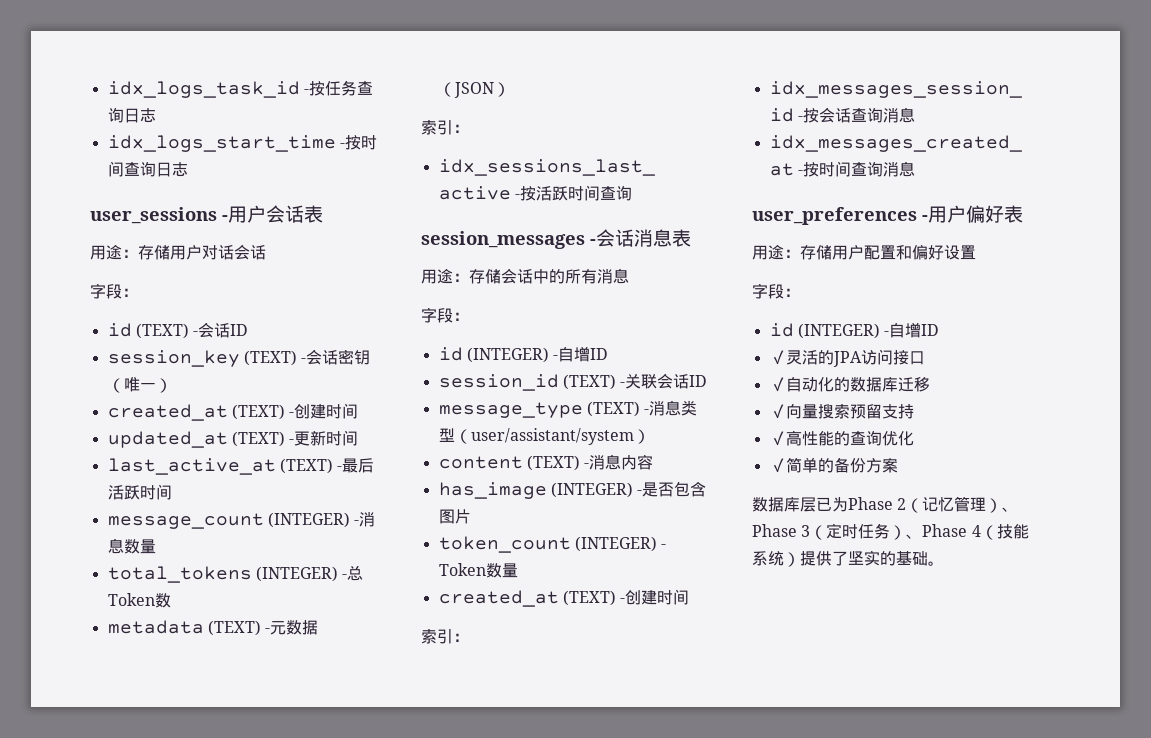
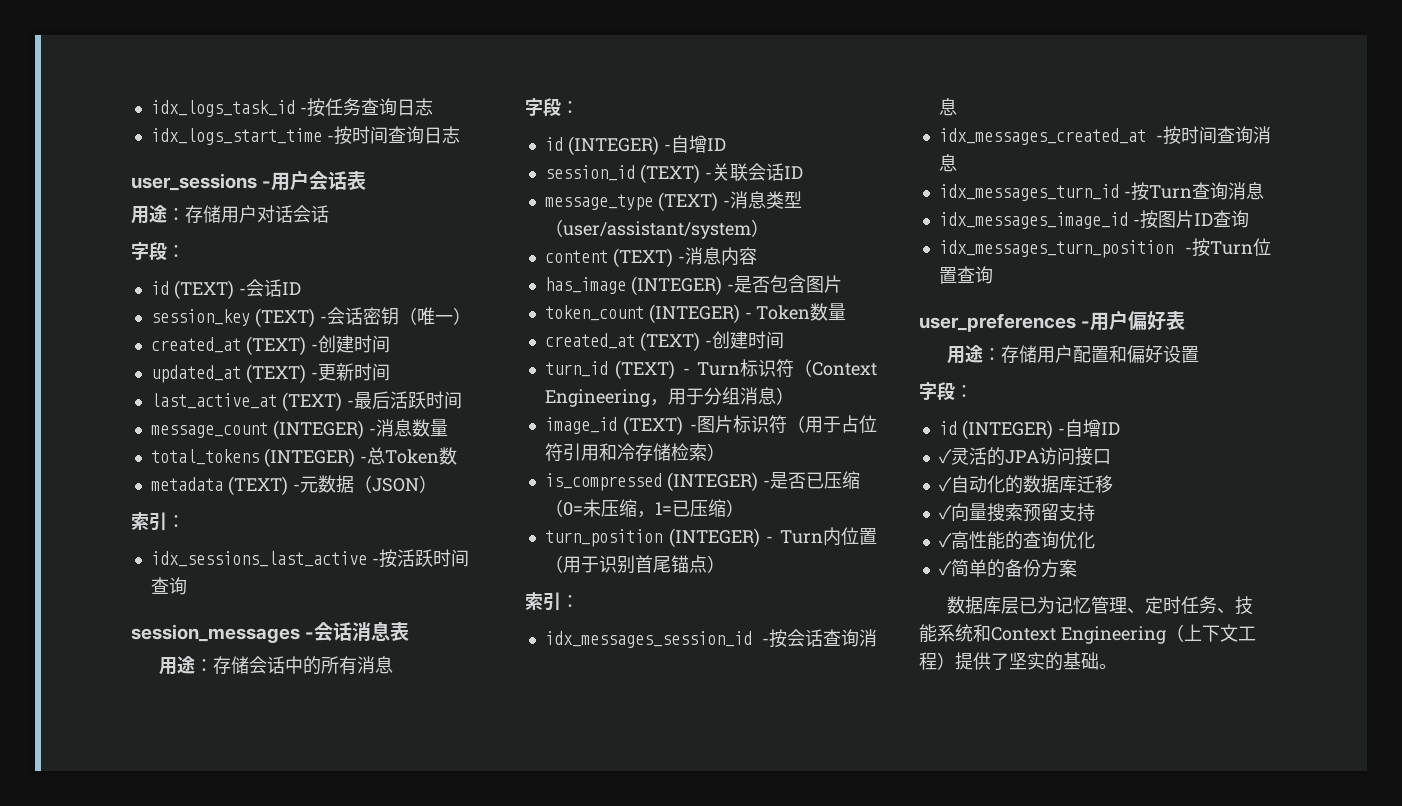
(690, 597) none -> [544,359,877,380] [544,387,794,407] [544,415,877,436] [544,443,725,462] [544,471,860,492] [544,499,744,518] [544,527,877,548] [544,555,725,574] // turn_id (TEXT) - Turn标识符（Context Engineering，用于分组消息） // image_id (TEXT) -图片标识符（用于占位符引用和冷存储检索） // is_compressed (INTEGER) -是否已压缩（0=未压缩，1=已压缩） // turn_position (INTEGER) - Turn内位置（用于识别首尾锚点）
(915, 169) none -> [938,182,1264,201] [938,210,1249,229] [938,238,1271,258] [938,266,993,284] // idx_messages_turn_id -按Turn查询消息 // idx_messages_image_id -按图片ID查询 // idx_messages_turn_position -按Turn位置查询
[848,496,1019,513] [752,523,1029,540] [752,551,784,566] Phase 2（记忆管理）、Phase 3（定时任务）、Phase 4（技能系统 -> [1055,596,1254,615] [919,624,1256,644] [919,652,937,670] 记忆管理、定时任务、技能系统和Context Engineering（上下文工程

